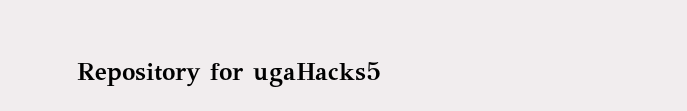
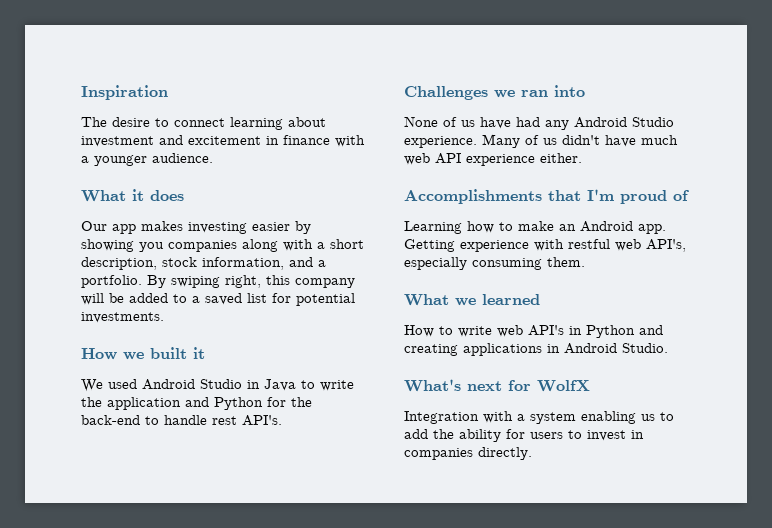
[77,62,381,87] Repository for ugaHacks5 -> [81,85,168,100] [81,117,326,130] [81,135,365,147] [81,153,213,166] [81,189,184,202] [81,221,311,234] [81,239,364,252] [81,257,326,270] [81,275,355,288] [81,293,355,306] [81,312,164,323] [81,347,205,360] [81,379,354,392] [81,397,312,410] [81,415,282,426] [404,85,585,100] [404,116,674,130] [404,134,678,148] [404,153,582,166] [404,189,689,204] [404,221,666,234] [404,239,686,252] [404,257,585,270] [404,294,540,306] [404,325,663,338] [404,343,668,356] [404,379,590,392] [404,411,674,424] [404,429,644,442] [404,447,532,460] Inspiration // The desire to connect learning about investment and excitement in finance with a younger audience. // What it does // Our app makes investing easier by showing you companies along with a short description, stock information, and a portfolio. By swiping right, this company will be added to a saved list for potential investments. // How we built it // We used Android Studio in Java to write the application and Python for the back-end to handle rest API's. // Challenges we ran into // None of us have had any Android Studio experience. Many of us didn't have much web API experience either. // Accomplishments that I'm proud of // Learning how to make an Android app. Getting experience with restful web API's, especially consuming them. // What we learned // How to write web API's in Python and creating applications in Android Studio. // What's next for WolfX // Integration with a system enabling us to add the ability for users to invest in companies directly.

